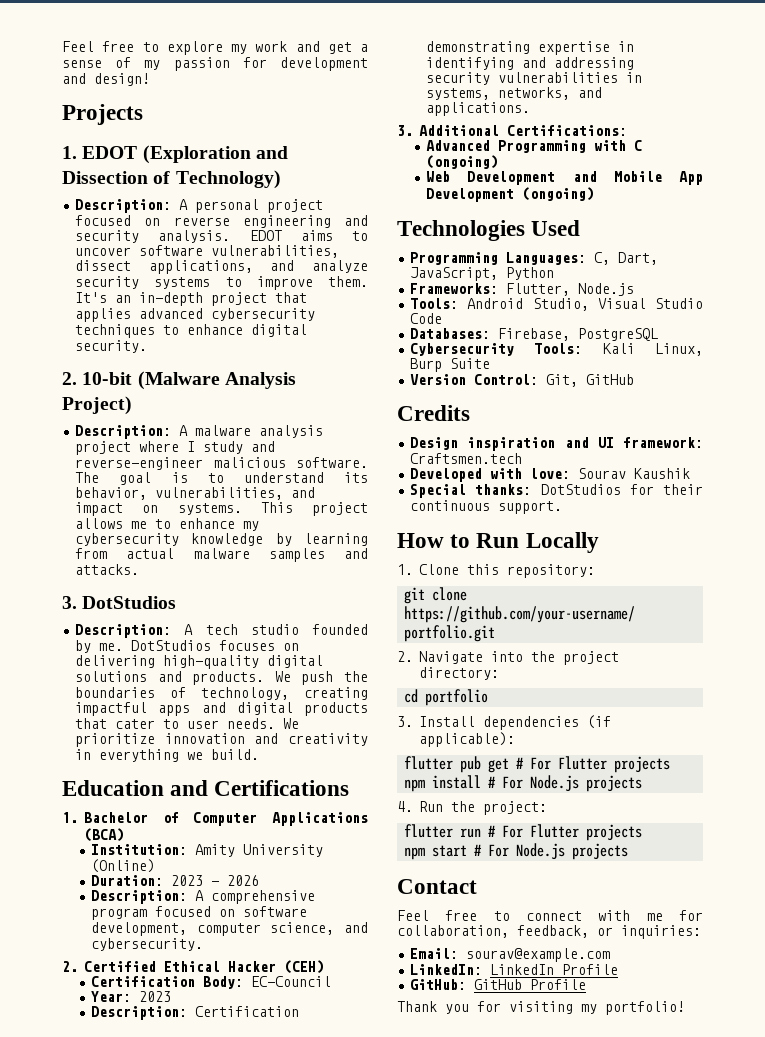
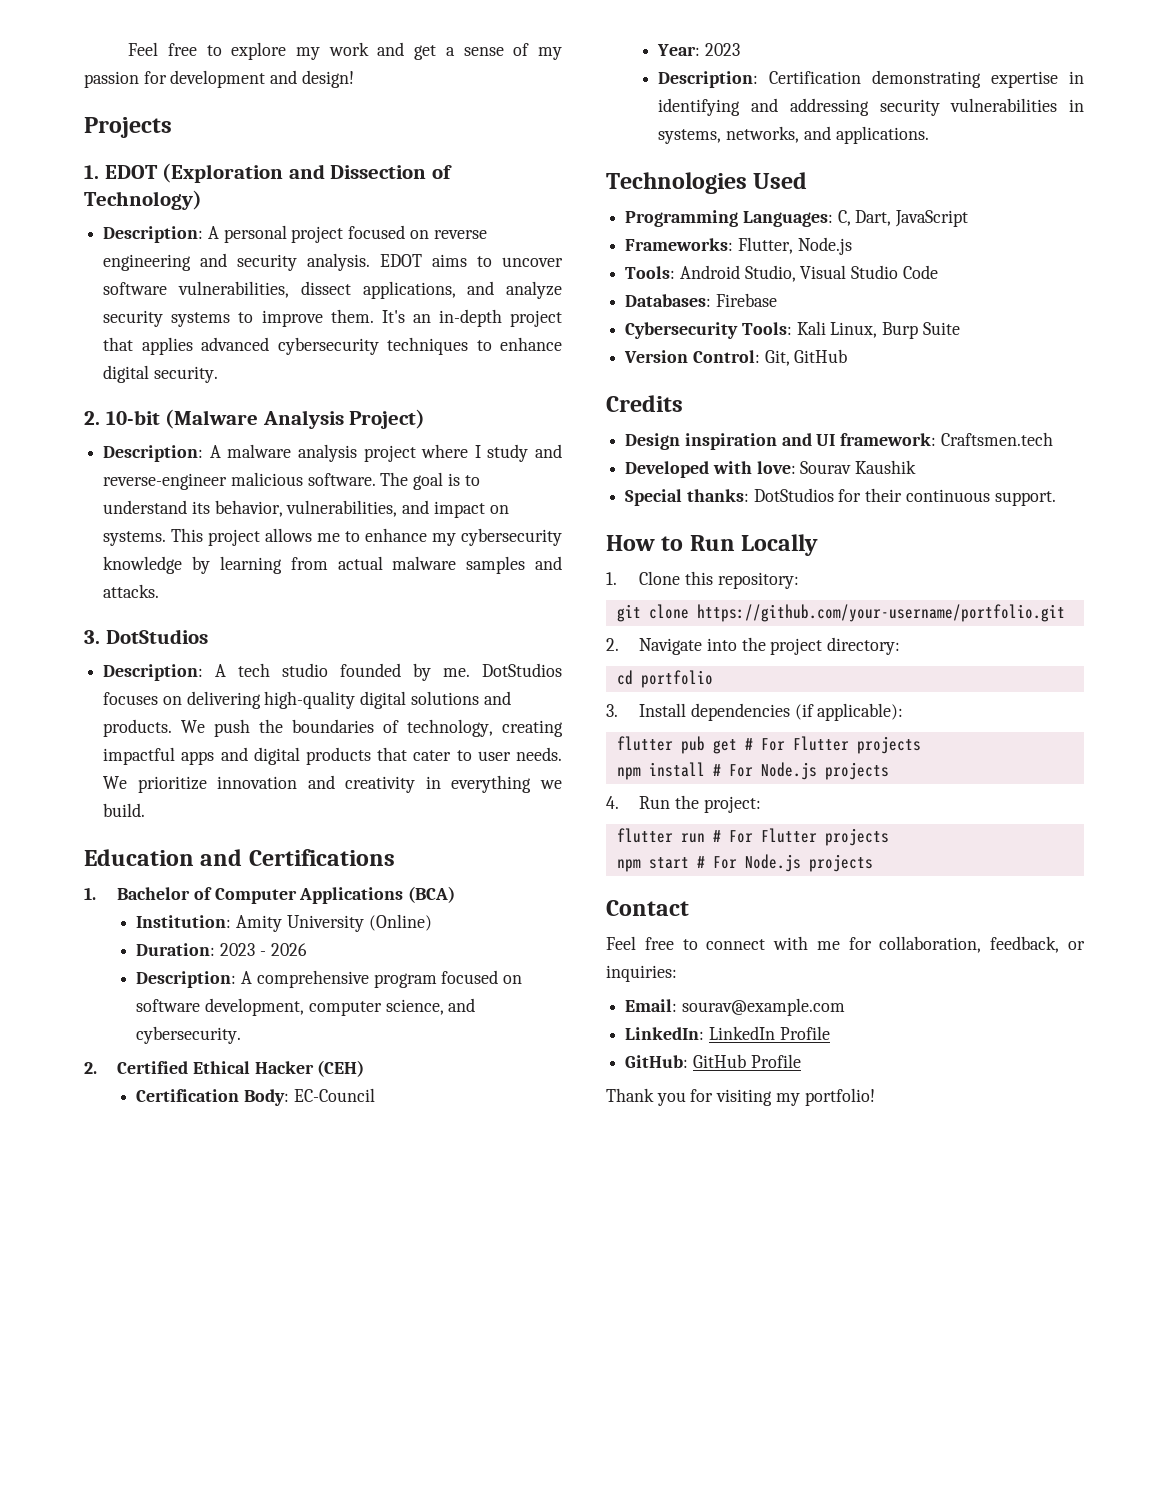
[397,125,627,136] [426,140,643,153] [426,155,499,169] [426,171,703,185] [426,187,595,202] // 3. Additional Certifications: // Advanced Programming with C (ongoing) // Web Development and Mobile App Development (ongoing) -> (929, 135) none
[410,267,555,281] JavaScript, Python -> [895,210,969,227] JavaScript
[498,328,659,341] Firebase, PostgreSQL -> [715,293,777,307] Firebase

